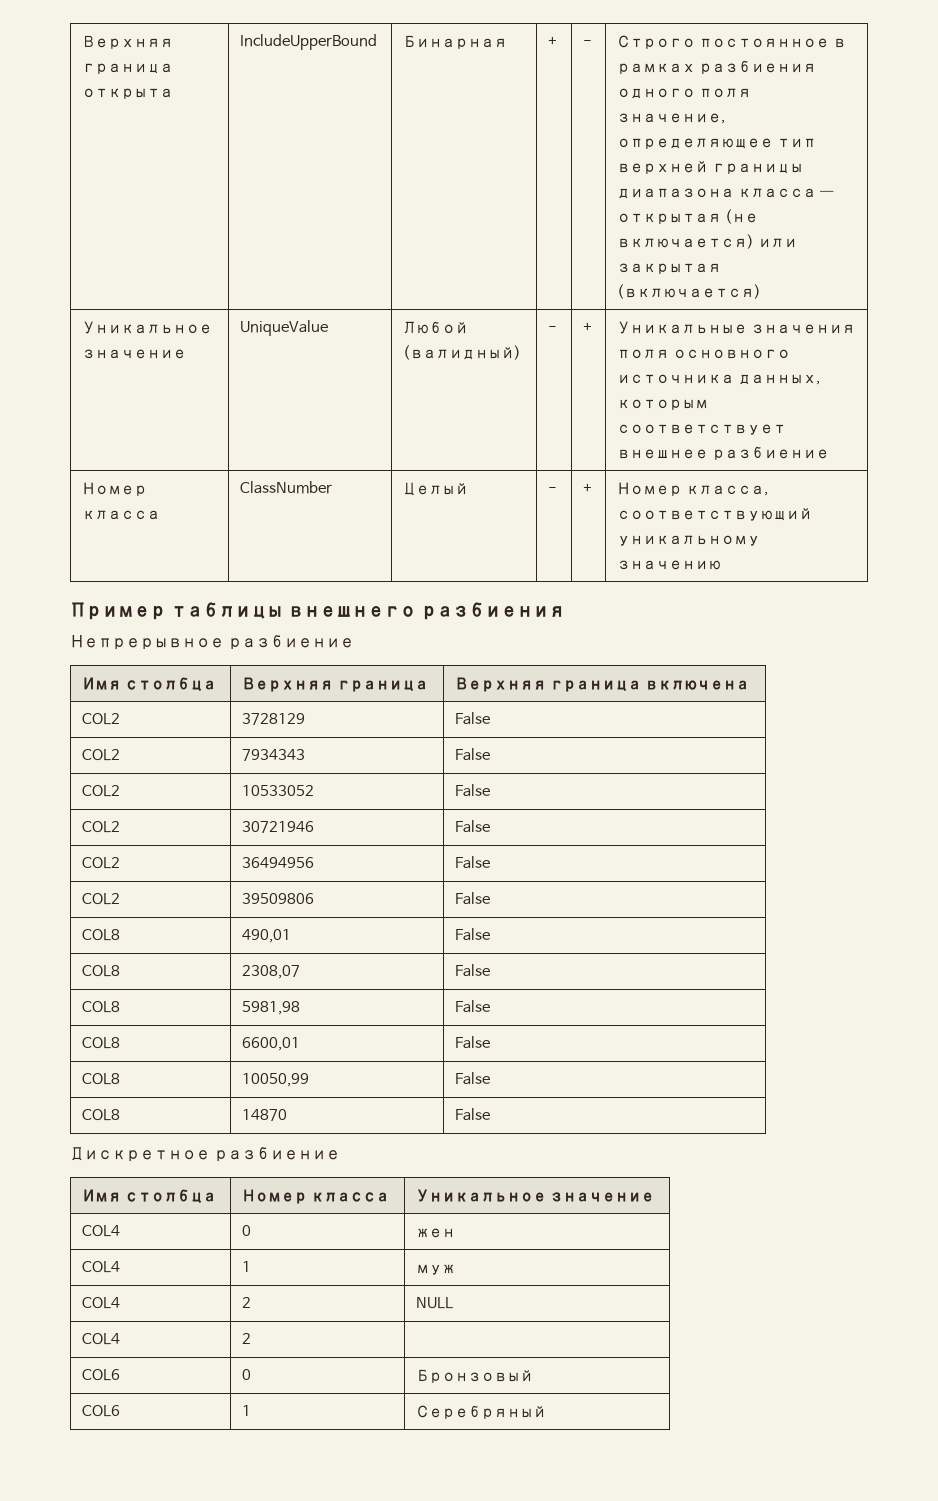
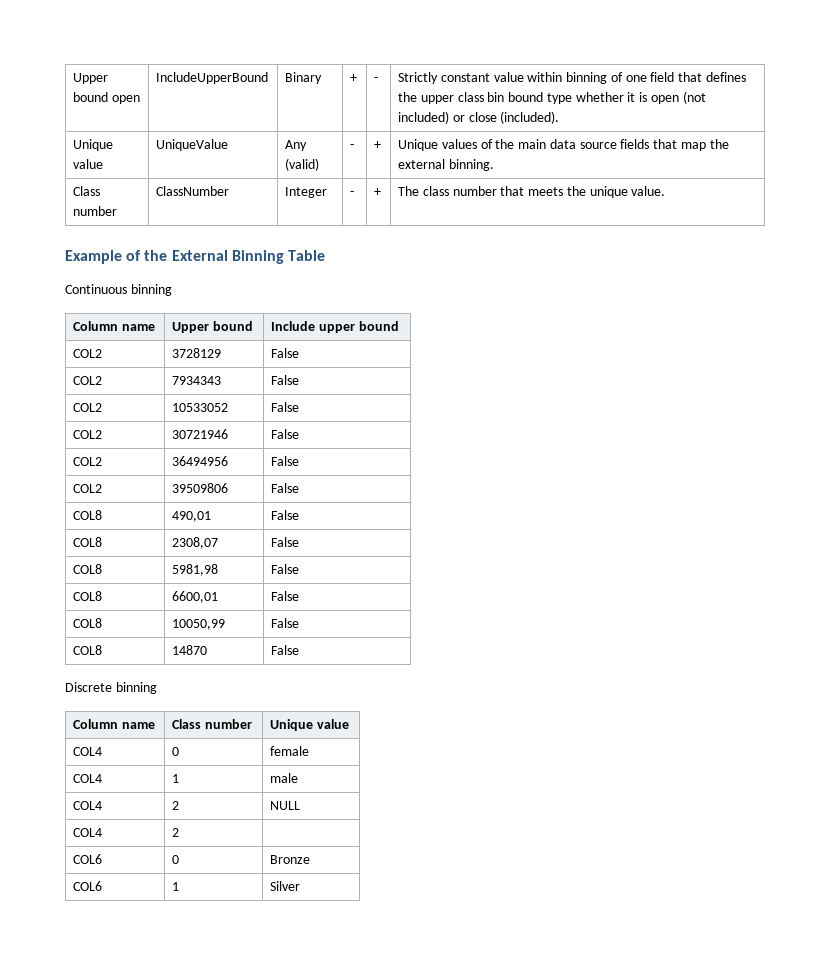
[82,35,174,49] [82,63,174,74] [82,88,174,99] Верхняя граница открыта -> [73,73,109,84] [73,92,140,104] Upper bound open
[403,35,508,49] Бинарная -> [285,72,323,84] Binary
[617,35,847,49] [617,60,817,74] [617,88,752,99] [617,113,726,124] [617,138,817,149] [617,161,804,174] [617,188,835,199] [617,209,759,224] [617,234,798,249] [617,263,722,274] [617,284,762,299] [82,321,213,334] [82,349,187,359] Строго постоянное в рамках разбиения одного поля значение, определяющее тип верхней границы диапазона класса — открытая (не включается) или закрытая (включается) // Уникальное значение -> [398,72,747,84] [398,91,706,104] [398,111,560,124] [73,139,114,151] [73,159,104,169] Strictly constant value within binning of one field that defines the upper class bin bound type whether it is open (not included) or close (included). // Unique value
[403,321,469,334] [403,345,522,360] [548,326,558,332] [583,322,593,332] [617,321,856,334] [617,349,791,359] [617,374,821,385] [617,399,709,410] [617,424,787,435] [617,446,830,460] [82,482,148,496] [82,510,161,520] Любой (валидный) | - | + | Уникальные значения поля основного источника данных, которым соответствует внешнее разбиение // Номер класса -> [285,140,308,151] [285,158,320,171] [350,144,355,149] [374,141,382,149] [398,139,729,151] [398,159,494,171] [73,186,101,196] [73,206,118,216] Any (valid) | - | + | Unique values of the main data source fields that map the external binning. // Class number
[403,482,469,496] [548,487,558,493] [583,483,593,493] [617,482,769,496] [617,508,813,521] [617,535,761,546] [617,560,722,570] [70,602,565,620] [70,634,355,650] [82,677,217,692] [242,677,429,692] [455,677,750,692] Целый | - | + | Номер класса, соответствующий уникальному значению // Пример таблицы внешнего разбиения // Непрерывное разбиение // Имя столбца | Верхняя граница | Верхняя граница включена -> [285,187,328,198] [350,191,355,196] [374,188,382,196] [398,186,666,198] [65,250,325,264] [65,284,172,296] [73,321,155,331] [172,321,253,333] [271,321,399,333] Integer | - | + | The class number that meets the unique value. // Example of the External Binning Table // Continuous binning // Column name | Upper bound | Include upper bound
[70,1147,341,1162] [82,1189,217,1204] [242,1189,390,1204] [416,1189,655,1202] Дискретное разбиение // Имя столбца | Номер класса | Уникальное значение -> [65,682,157,694] [73,719,155,729] [172,719,252,729] [270,719,349,731] Discrete binning // Column name | Class number | Unique value
[416,1228,456,1238] жен -> [270,746,310,756] female
[416,1264,456,1275] муж -> [270,773,299,783] male
[416,1369,534,1383] Бронзовый -> [270,855,311,864] Bronze
[416,1405,547,1419] Серебряный -> [270,881,301,891] Silver

